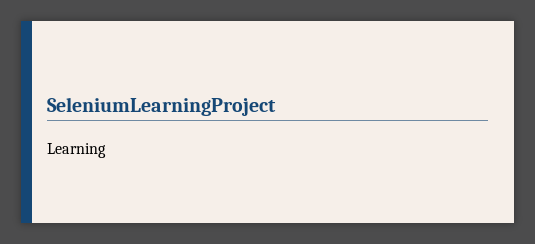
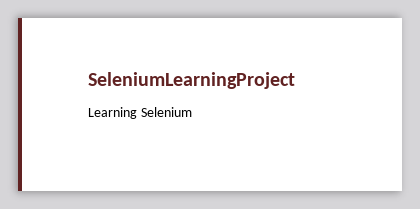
(106, 150) none -> [140,107,192,117] Selenium

